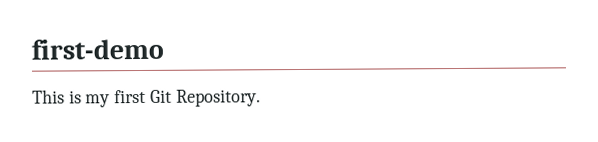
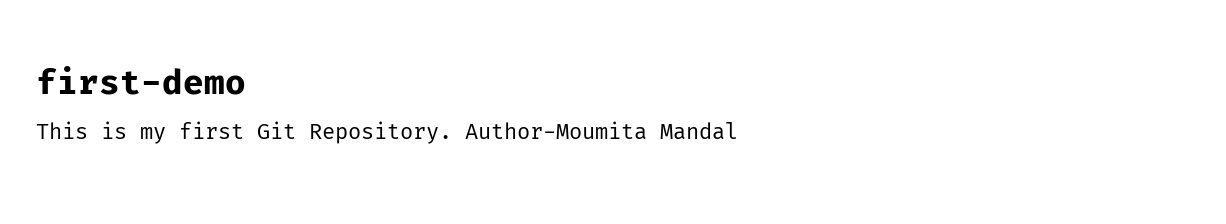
(261, 98) none -> [465,121,738,140] Author-Moumita Mandal

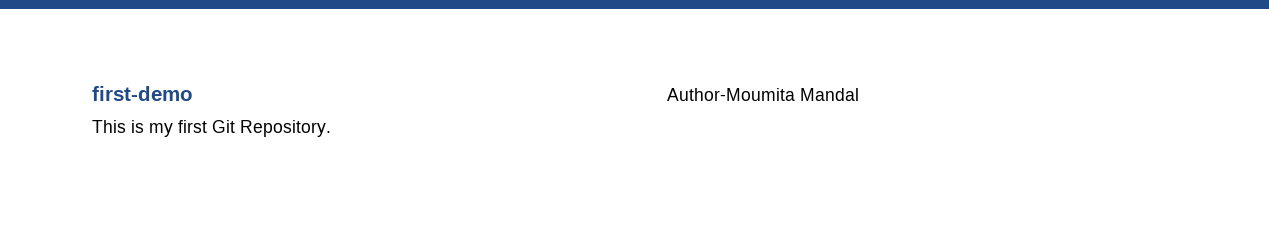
(452, 132) none -> (331, 128) //

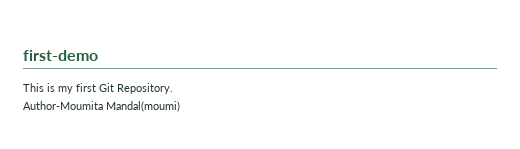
[800,88,859,101] Mandal -> [106,101,180,112] Mandal(moumi)

